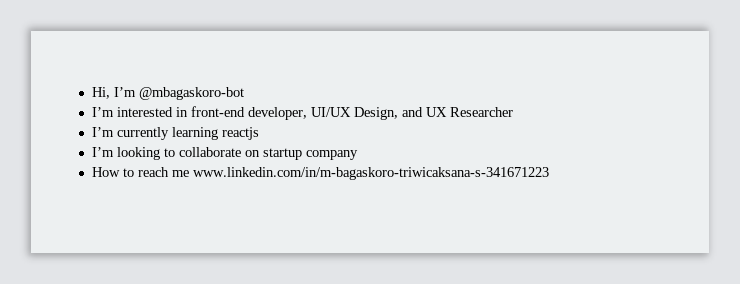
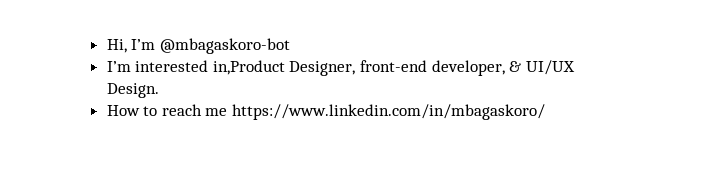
[175,106,513,120] [91,127,259,140] [91,147,358,160] in front-end developer, UI/UX Design, and UX Researcher // I’m currently learning reactjs // I’m looking to collaborate on startup company -> [212,60,575,76] [106,83,159,98] in,Product Designer, front-end developer, & UI/UX Design.
[192,167,549,180] www.linkedin.com/in/m-bagaskoro-triwicaksana-s-341671223 -> [232,104,546,120] https://www.linkedin.com/in/mbagaskoro/

